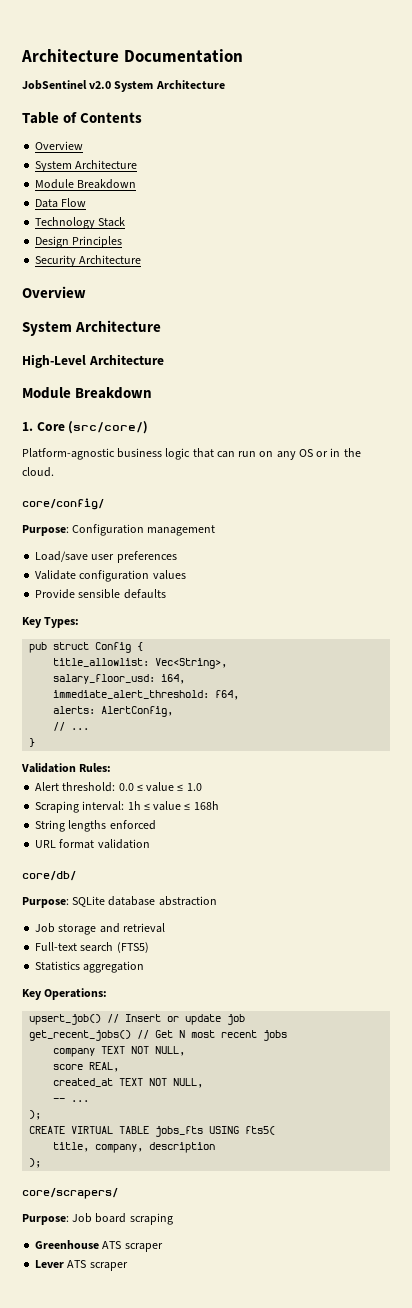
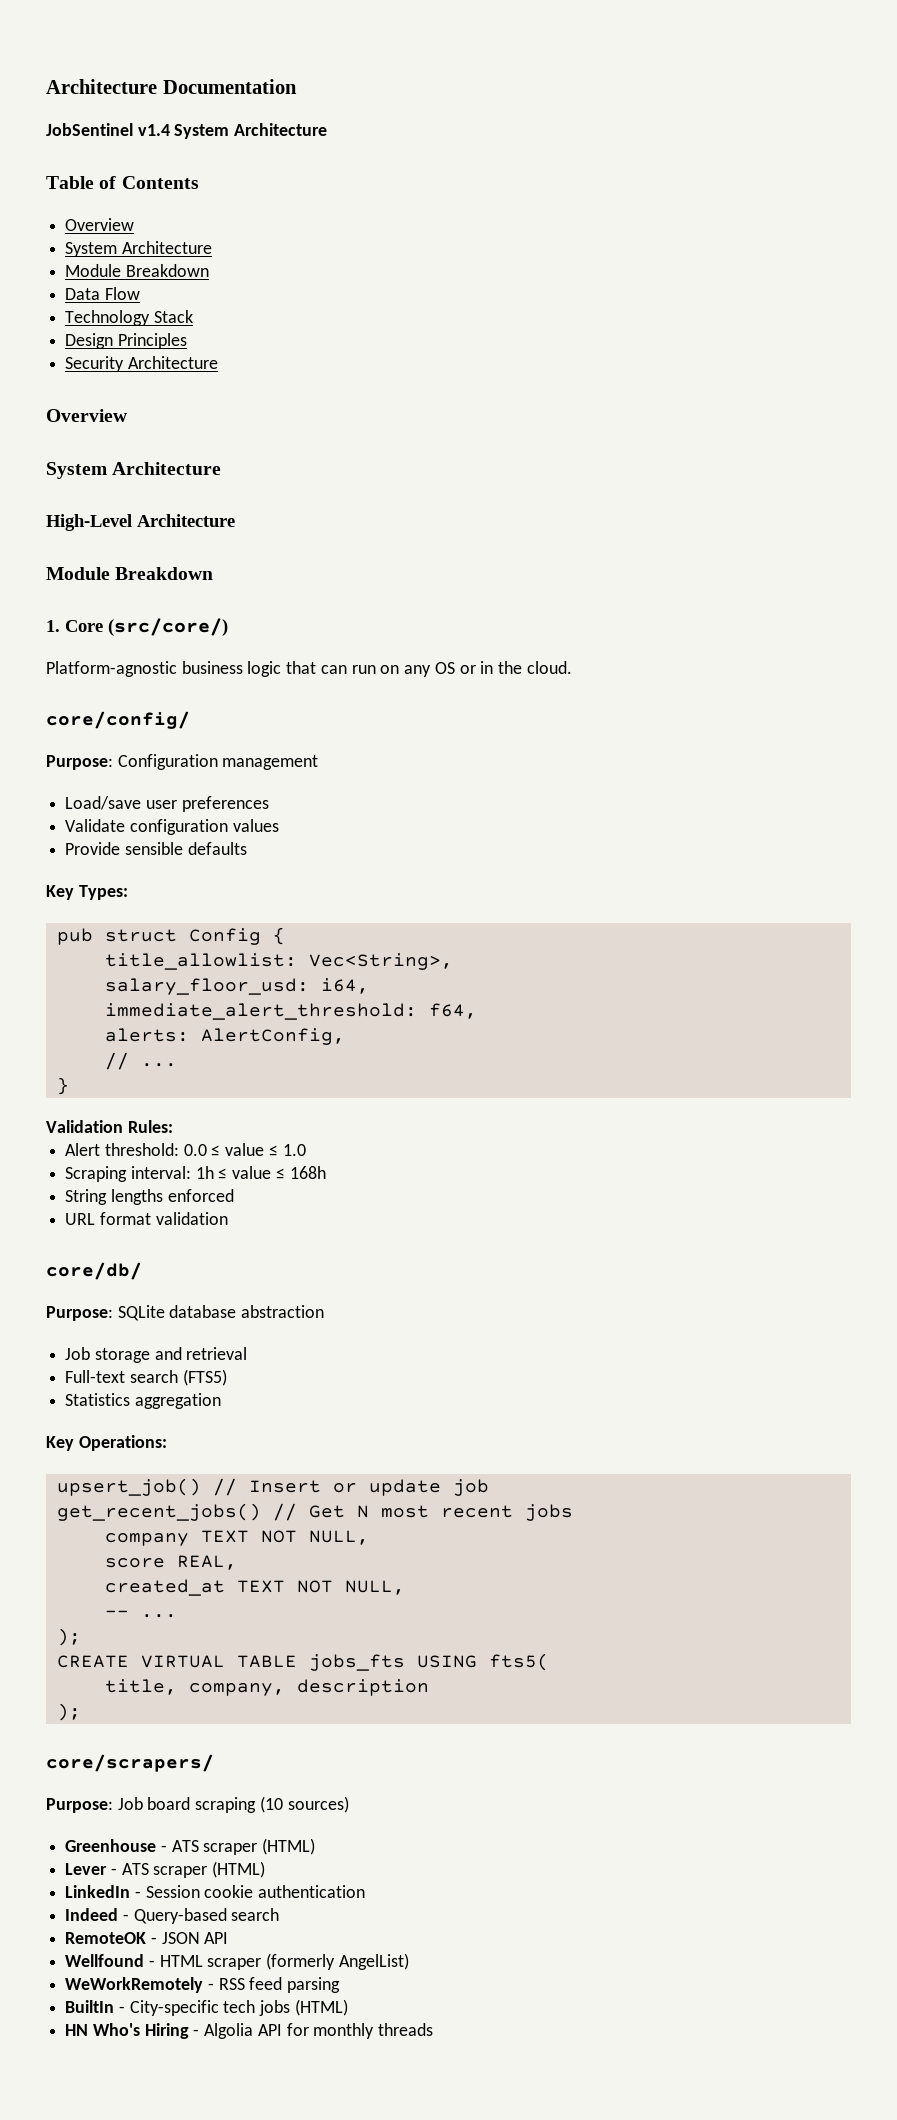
[89,81,112,89] v2.0 -> [137,124,170,136] v1.4
(173, 1219) none -> [259,1796,349,1813] (10 sources)
[102,1241,163,1252] ATS scraper -> [160,1838,316,1855] - ATS scraper (HTML)
[67,1260,128,1271] ATS scraper -> [110,1861,266,1878] [65,1885,366,1898] [65,1908,280,1924] [65,1932,229,1944] [65,1953,409,1970] [65,1977,341,1993] [65,1999,348,2016] [65,2023,434,2039] - ATS scraper (HTML) // LinkedIn - Session cookie authentication // Indeed - Query-based search // RemoteOK - JSON API // Wellfound - HTML scraper (formerly AngelList) // WeWorkRemotely - RSS feed parsing // BuiltIn - City-specific tech jobs (HTML) // HN Who's Hiring - Algolia API for monthly threads

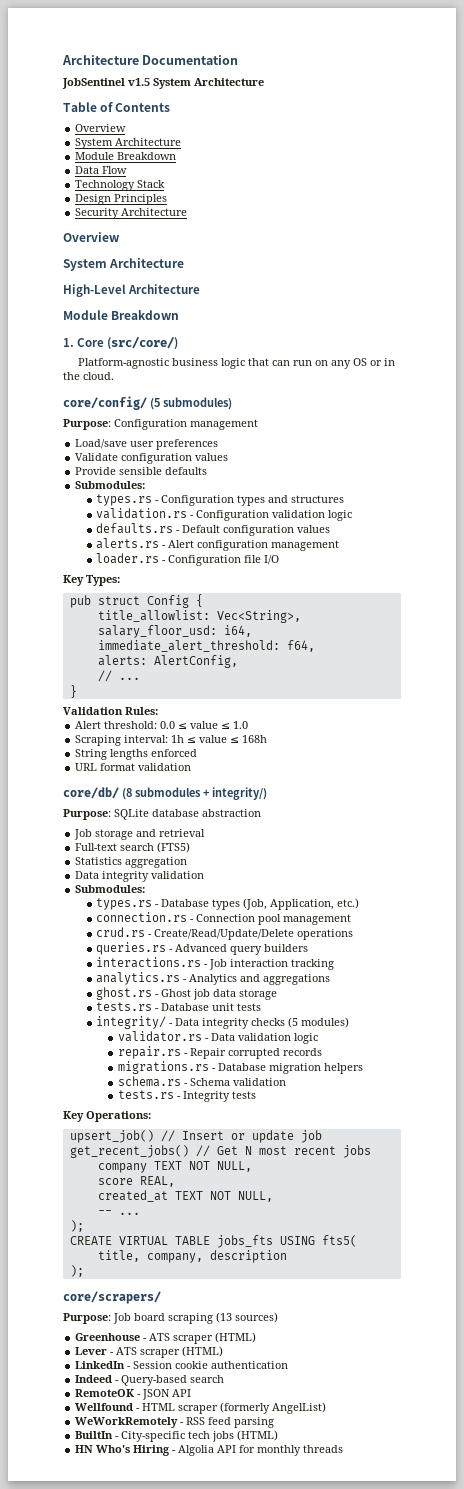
[137,124,170,136] v1.4 -> [128,78,150,86] v1.5
(190, 720) none -> [150,397,232,410] (5 submodules)
(247, 848) none -> [75,481,146,489] [96,494,345,506] [96,508,353,521] [96,523,331,536] [96,538,340,551] [96,553,280,566] // Submodules: // types.rs - Configuration types and structures // validation.rs - Configuration validation logic // defaults.rs - Default configuration values // alerts.rs - Alert configuration management // loader.rs - Configuration file I/O
(142, 1271) none -> [122,787,267,800] (8 submodules + integrity/)
(221, 1401) none -> [75,871,205,882] [75,885,146,893] [96,898,360,910] [96,912,352,925] [96,927,354,940] [96,942,309,955] [96,957,335,970] [96,972,331,985] [96,987,278,1000] [96,1002,262,1011] [96,1016,350,1029] [117,1031,318,1044] [117,1046,322,1059] [117,1061,363,1074] [117,1076,286,1087] [117,1090,256,1102] // Data integrity validation // Submodules: // types.rs - Database types (Job, Application, etc.) // connection.rs - Connection pool management // crud.rs - Create/Read/Update/Delete operations // queries.rs - Advanced query builders // interactions.rs - Job interaction tracking // analytics.rs - Analytics and aggregations // ghost.rs - Ghost job data storage // tests.rs - Database unit tests // integrity/ - Data integrity checks (5 modules) // validator.rs - Data validation logic // repair.rs - Repair corrupted records // migrations.rs - Database migration helpers // schema.rs - Schema validation // tests.rs - Integrity tests
[259,1796,283,1813] (10 -> [216,1312,232,1323] (13

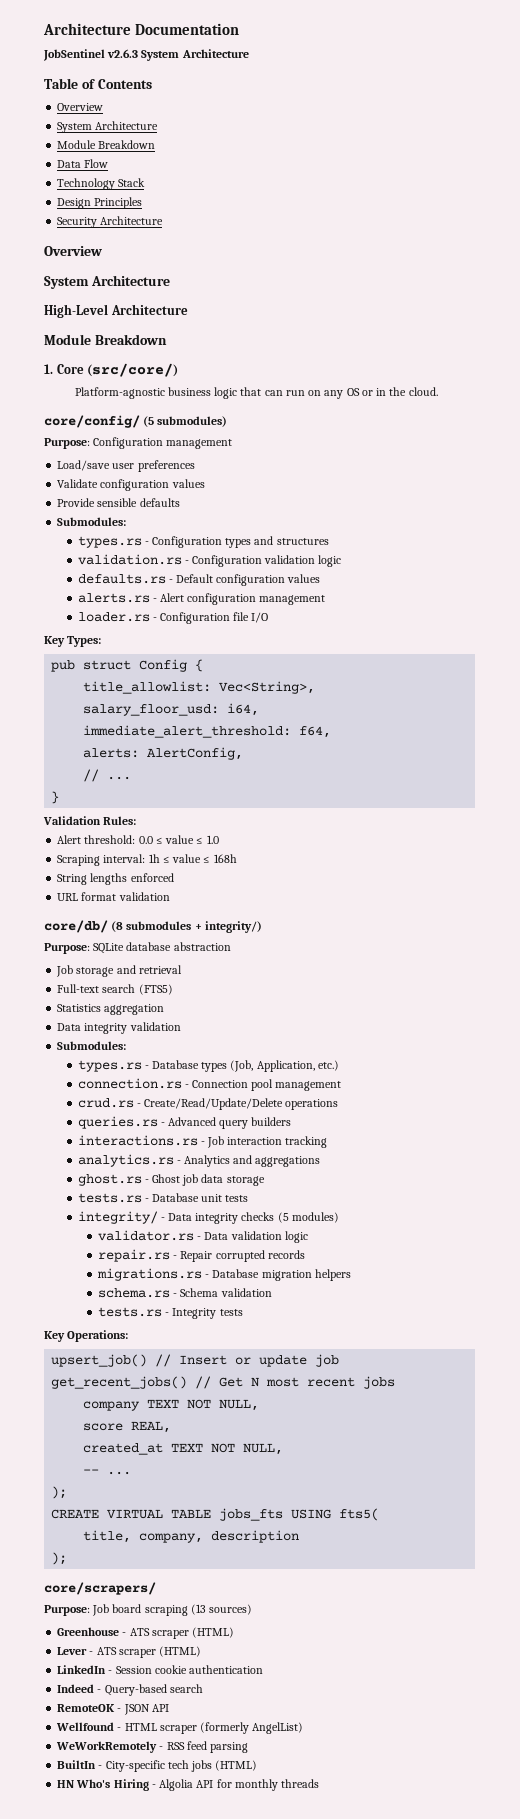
[128,78,150,86] v1.5 -> [107,49,139,58] v2.6.3

